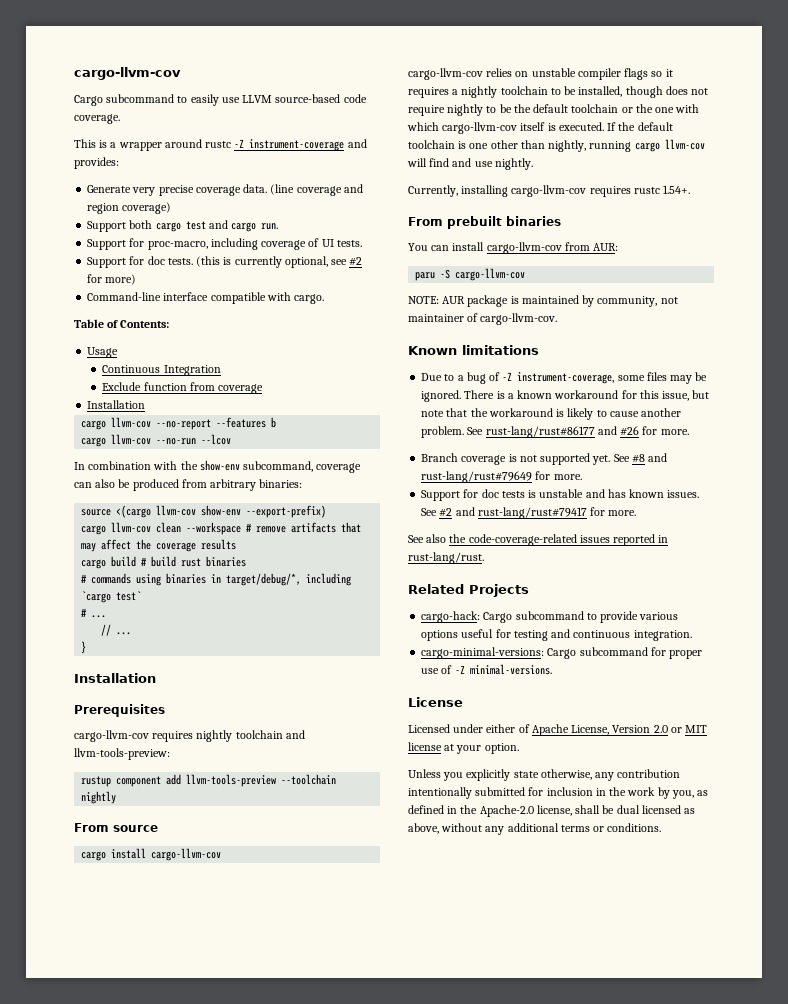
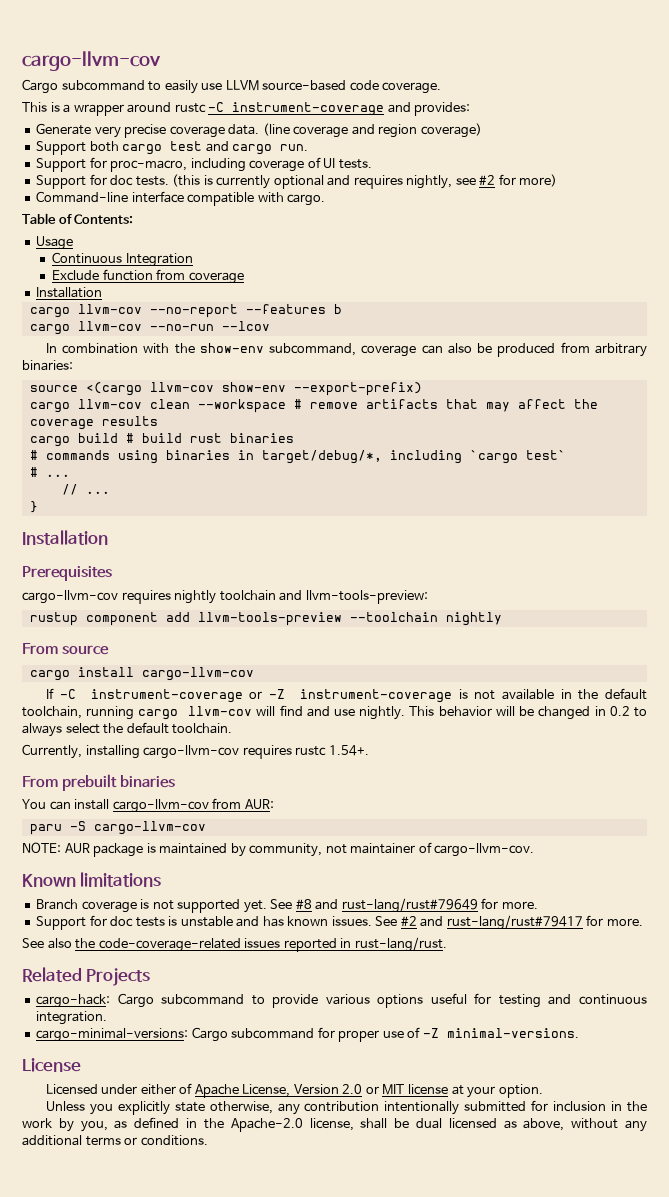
[234,139,245,148] -Z -> [208,102,225,112] -C
[284,256,328,268] optional, -> [273,175,453,189] optional and requires nightly,
[408,68,673,80] [408,86,709,98] [408,104,700,116] [407,122,673,134] [408,140,587,152] cargo-llvm-cov relies on unstable compiler flags so it requires a nightly toolchain to be installed, though does not require nightly to be the default toolchain or the one with which cargo-llvm-cov itself is executed. If the default toolchain is one other than nightly, -> [45,688,647,703] [22,706,82,719] If -C instrument-coverage or -Z instrument-coverage is not available in the default toolchain,
(533, 164) none -> [409,706,647,720] [22,722,233,737] This behavior will be changed in 0.2 to always select the default toolchain.
[421,372,708,384] [421,390,710,402] [421,408,682,420] [421,426,689,438] // Due to a bug of -Z instrument-coverage, some files may be ignored. There is a known workaround for this issue, but note that the workaround is likely to cause another problem. See rust-lang/rust#86177 and #26 for more. -> (162, 879) none

